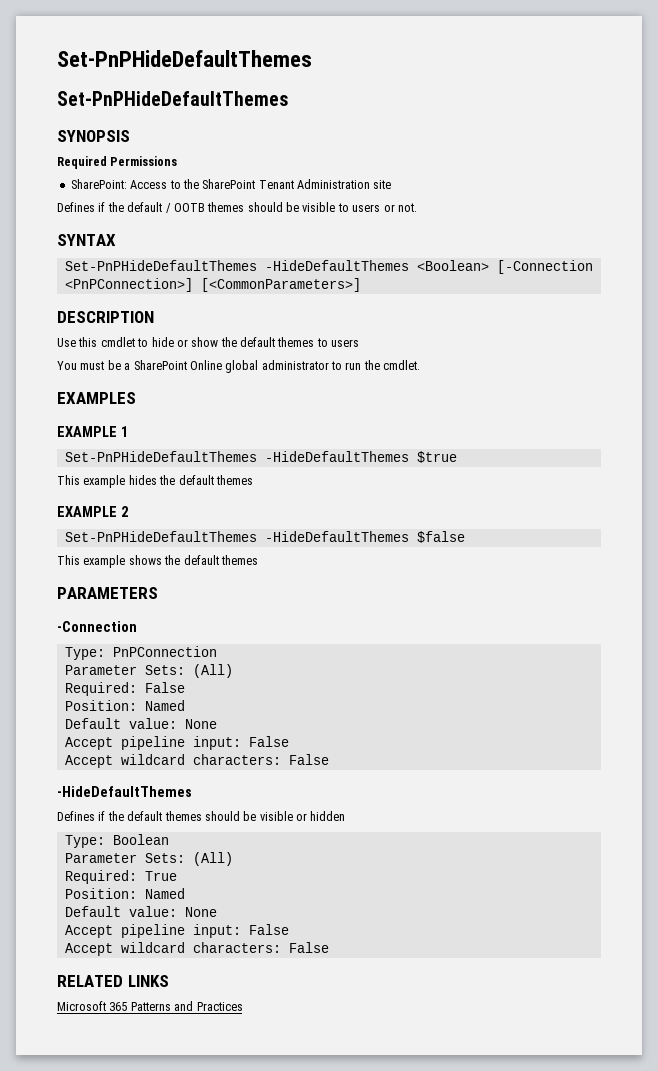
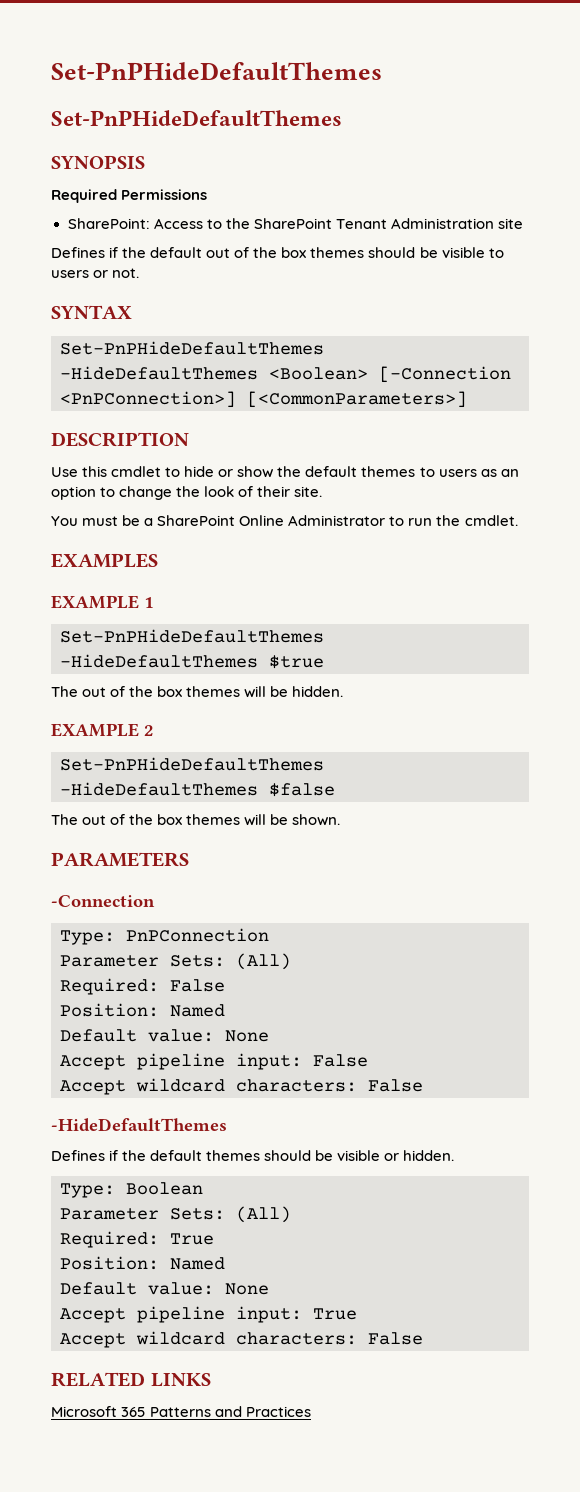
[165,203,205,213] / OOTB -> [206,247,307,258] out of the box
(360, 343) none -> [480,469,519,477] [51,486,323,500] as an option to change the look of their site.
[225,360,329,373] global administrator -> [288,515,386,526] Administrator
[57,475,253,488] This example hides the default themes -> [51,686,344,698] The out of the box themes will be hidden.
[57,555,258,568] This example shows the default themes -> [51,814,341,826] The out of the box themes will be shown.
[310,811,346,821] hidden -> [403,1150,455,1161] hidden.
[248,924,289,935] False -> [313,1308,357,1320] True

